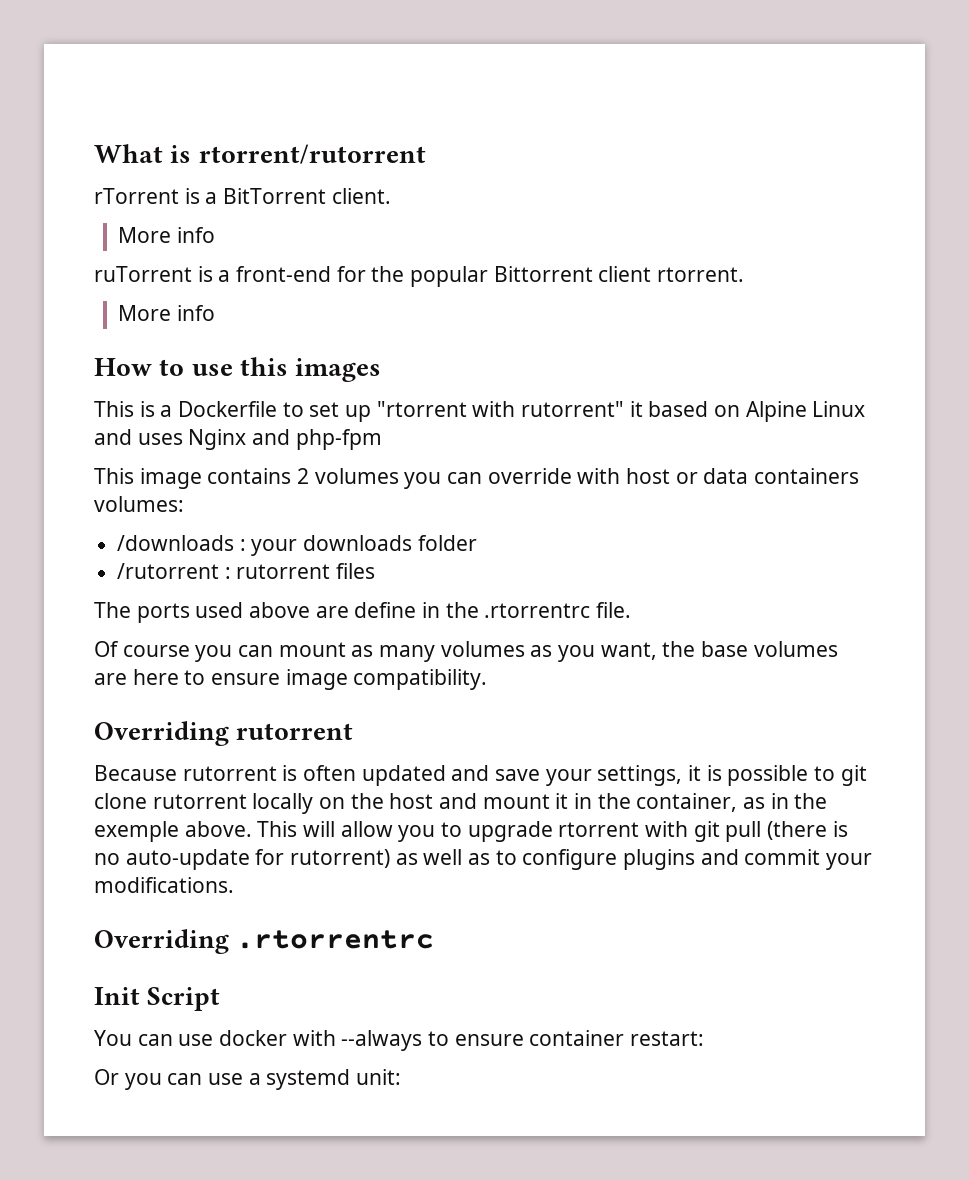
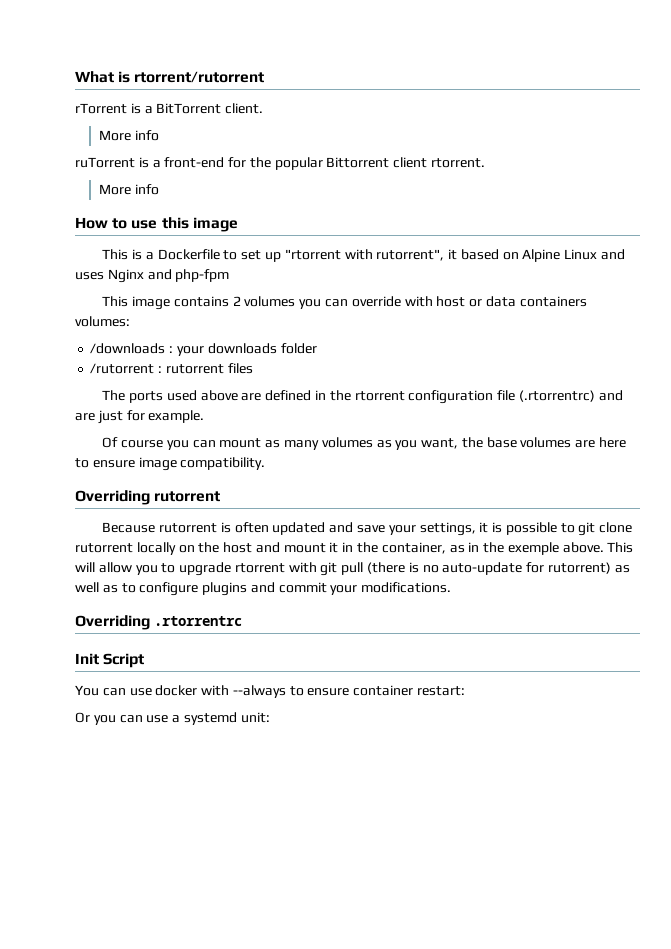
[295,358,382,382] images -> [192,217,238,232] image
[521,401,625,417] rutorrent" -> [376,249,445,261] rutorrent",
[354,602,632,618] define in the .rtorrentrc file. -> [265,390,623,404] [75,410,205,424] defined in the rtorrent configuration file (.rtorrentrc) and are just for example.

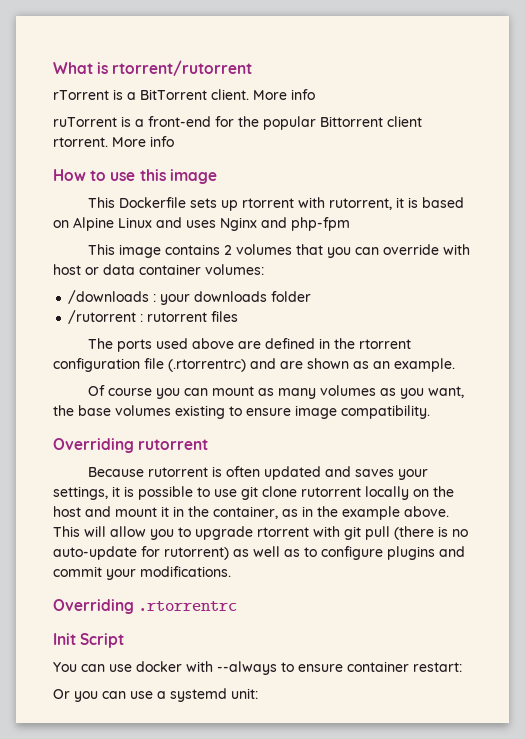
(264, 108) // -> (249, 94) none
(486, 163) // -> (108, 142) none
[132,249,458,262] is a Dockerfile to set up "rtorrent with rutorrent", it -> [119,197,419,211] Dockerfile sets up rtorrent with rutorrent, it is
(296, 301) none -> [296,244,324,255] that
[519,296,587,307] containers -> [139,264,201,275] container
[97,410,145,424] just for -> [307,358,390,369] shown as an
[575,437,626,448] are here -> [175,405,225,419] existing
[356,525,385,533] save -> [355,469,395,477] saves
(575, 528) none -> [214,489,237,497] use
[507,542,559,555] exemple -> [342,506,400,520] example

